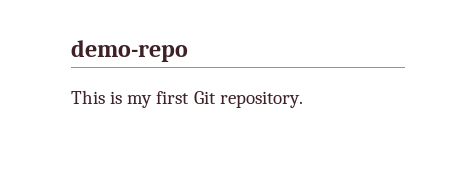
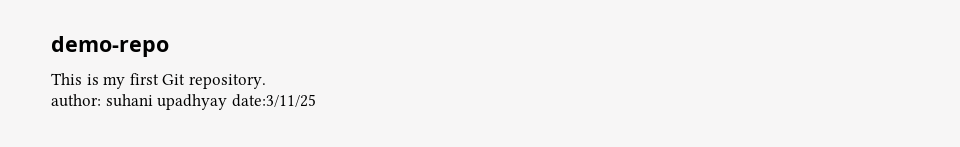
(303, 99) none -> [51,94,316,110] // author: suhani upadhyay date:3/11/25

